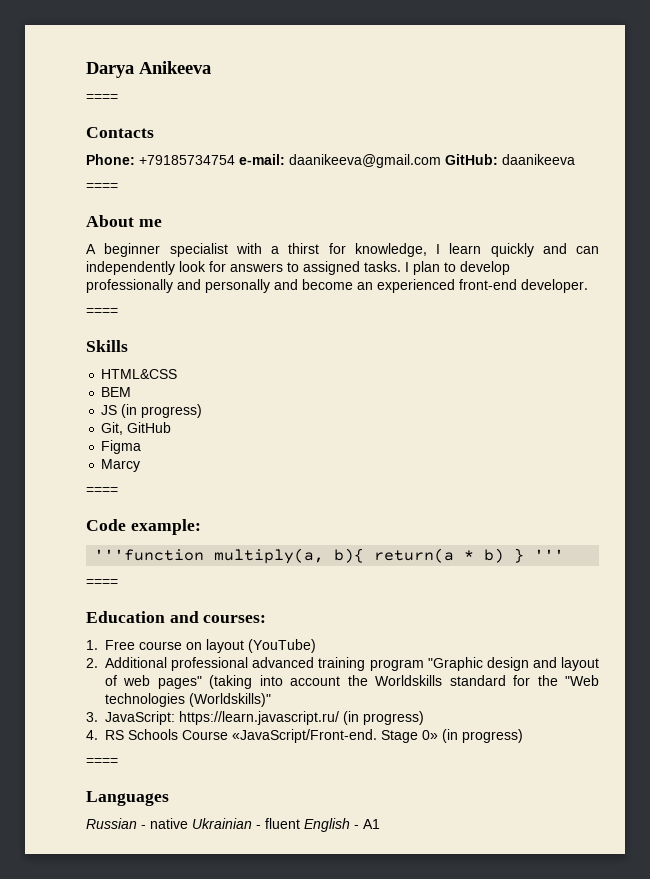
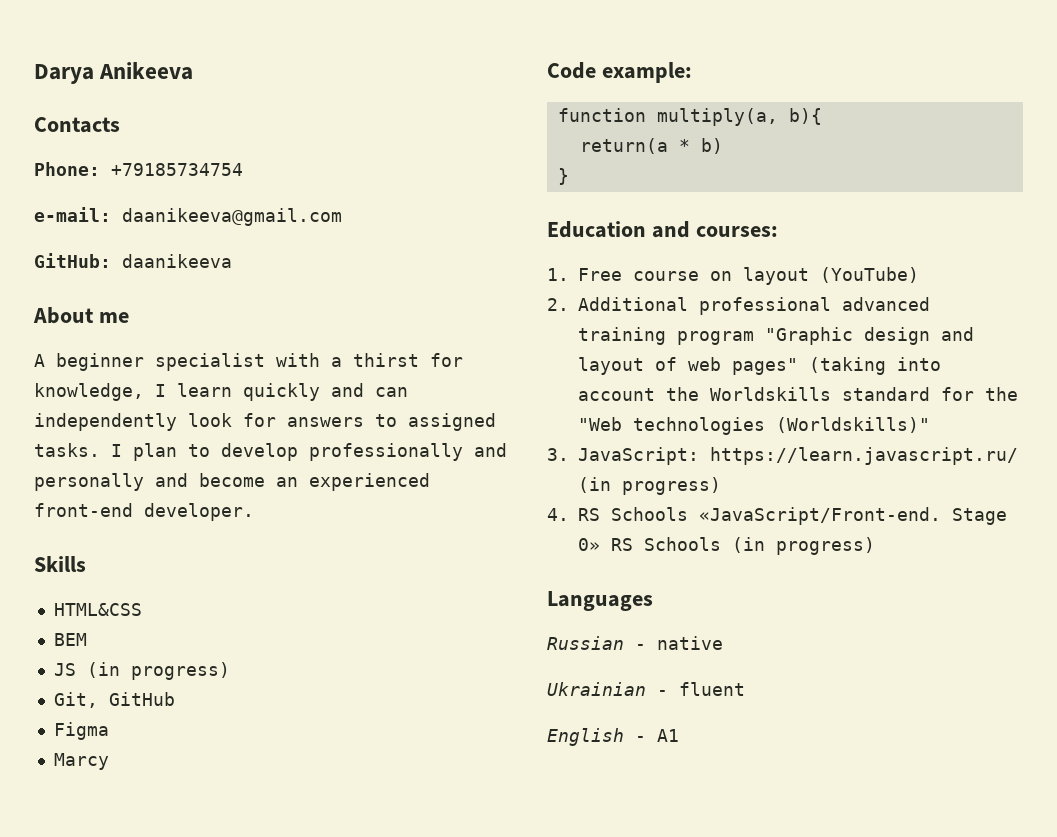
[86,94,118,102] // ==== -> (194, 71) none
(235, 160) none -> (243, 169) //
(441, 161) none -> (342, 217) //
[86,183,118,191] // ==== -> (232, 261) none
[86,308,118,316] // ==== -> (254, 512) none
[86,487,118,495] // ==== -> (109, 761) none
[94,549,205,561] '''function -> [557,108,646,122] function
(365, 555) none -> (822, 116) //
(505, 555) none -> (723, 146) //
[534,549,565,560] [86,579,118,587] ''' // ==== -> (569, 176) none
[182,730,228,740] Course -> (688, 514) none
[442,729,523,743] [86,758,118,766] (in progress) // ==== -> [611,537,875,555] RS Schools (in progress)
(188, 823) none -> (723, 643) //
(300, 823) none -> (745, 689) //

